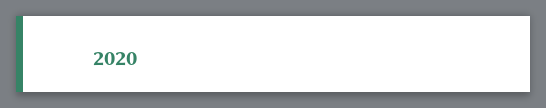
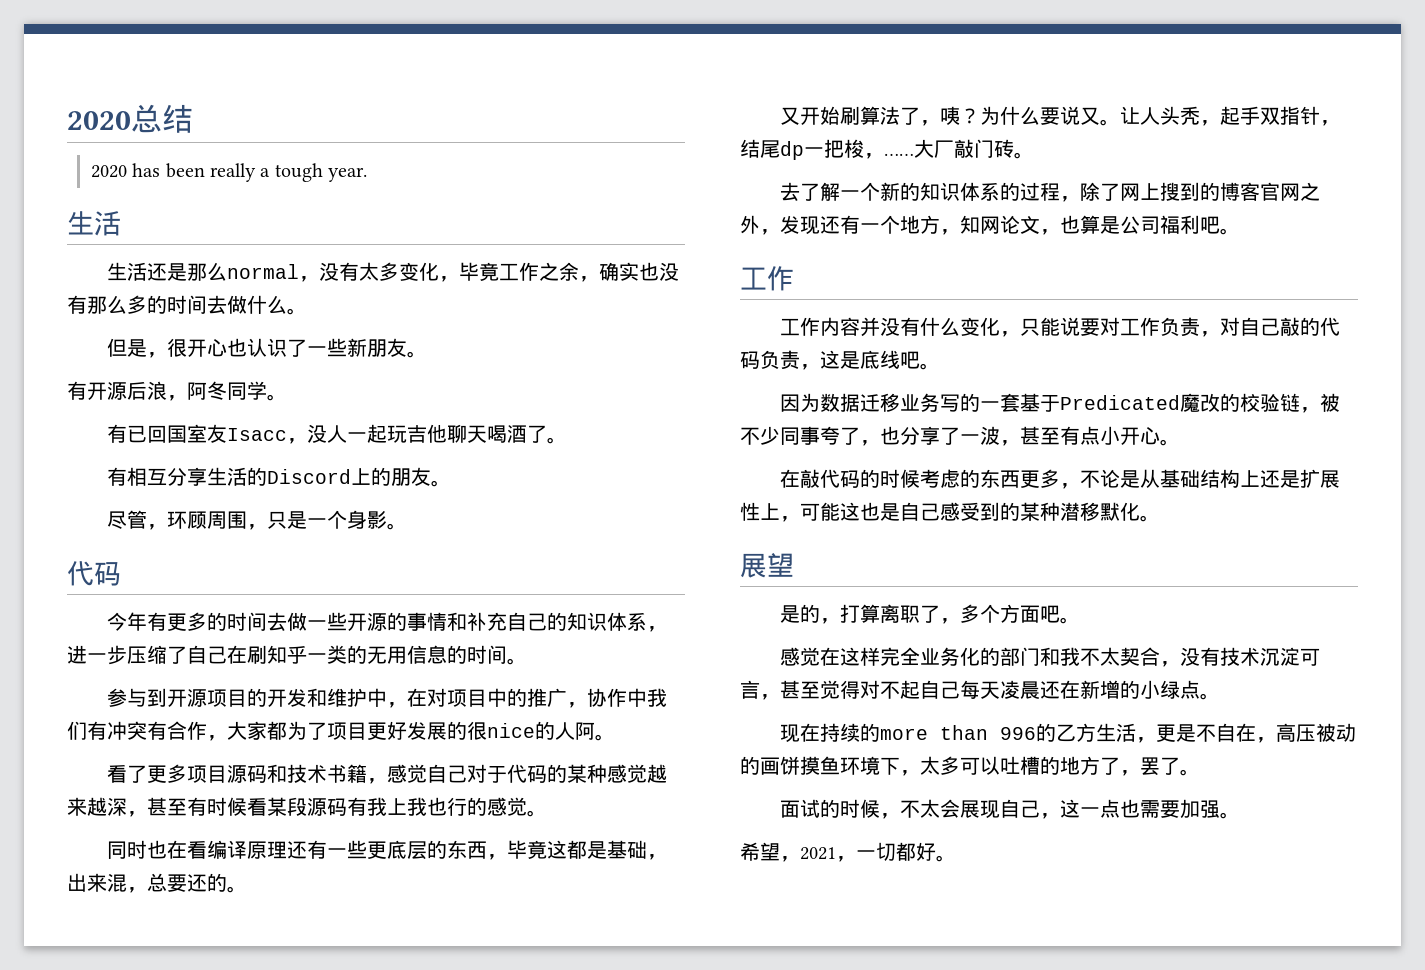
[93,52,137,66] 2020 -> [67,104,193,133] [90,163,368,182] [67,211,121,236] [107,262,680,282] [67,295,307,315] [107,338,428,358] [67,381,287,401] [107,424,568,444] [107,467,452,487] [107,510,408,530] [67,561,121,586] [107,612,668,632] [67,645,527,665] [107,688,668,708] [67,721,615,741] [107,764,668,784] [67,797,547,817] [107,840,668,860] [67,873,247,893] [780,106,1341,126] [740,139,1034,160] [780,182,1321,202] [740,215,1240,235] [740,266,794,291] [780,317,1341,337] [740,350,940,370] [780,393,1341,413] [740,426,1180,446] [780,469,1341,489] [740,502,1160,522] [740,552,794,578] [780,604,1081,624] [780,647,1321,667] [740,680,1220,700] [780,723,1357,743] [740,756,1200,776] [780,799,1241,819] [740,842,956,862] 2020总结 // 2020 has been really a tough year. // 生活 // 生活还是那么normal，没有太多变化，毕竟工作之余，确实也没有那么多的时间去做什么。 // 但是，很开心也认识了一些新朋友。 // 有开源后浪，阿冬同学。 // 有已回国室友Isacc，没人一起玩吉他聊天喝酒了。 // 有相互分享生活的Discord上的朋友。 // 尽管，环顾周围，只是一个身影。 // 代码 // 今年有更多的时间去做一些开源的事情和补充自己的知识体系，进一步压缩了自己在刷知乎一类的无用信息的时间。 // 参与到开源项目的开发和维护中，在对项目中的推广，协作中我们有冲突有合作，大家都为了项目更好发展的很nice的人阿。 // 看了更多项目源码和技术书籍，感觉自己对于代码的某种感觉越来越深，甚至有时候看某段源码有我上我也行的感觉。 // 同时也在看编译原理还有一些更底层的东西，毕竟这都是基础，出来混，总要还的。 // 又开始刷算法了，咦？为什么要说又。让人头秃，起手双指针，结尾dp一把梭，……大厂敲门砖。 // 去了解一个新的知识体系的过程，除了网上搜到的博客官网之外，发现还有一个地方，知网论文，也算是公司福利吧。 // 工作 // 工作内容并没有什么变化，只能说要对工作负责，对自己敲的代码负责，这是底线吧。 // 因为数据迁移业务写的一套基于Predicated魔改的校验链，被不少同事夸了，也分享了一波，甚至有点小开心。 // 在敲代码的时候考虑的东西更多，不论是从基础结构上还是扩展性上，可能这也是自己感受到的某种潜移默化。 // 展望 // 是的，打算离职了，多个方面吧。 // 感觉在这样完全业务化的部门和我不太契合，没有技术沉淀可言，甚至觉得对不起自己每天凌晨还在新增的小绿点。 // 现在持续的more than 996的乙方生活，更是不自在，高压被动的画饼摸鱼环境下，太多可以吐槽的地方了，罢了。 // 面试的时候，不太会展现自己，这一点也需要加强。 // 希望，2021，一切都好。

